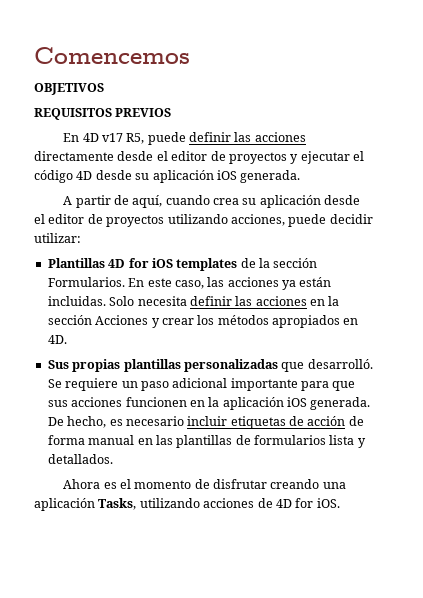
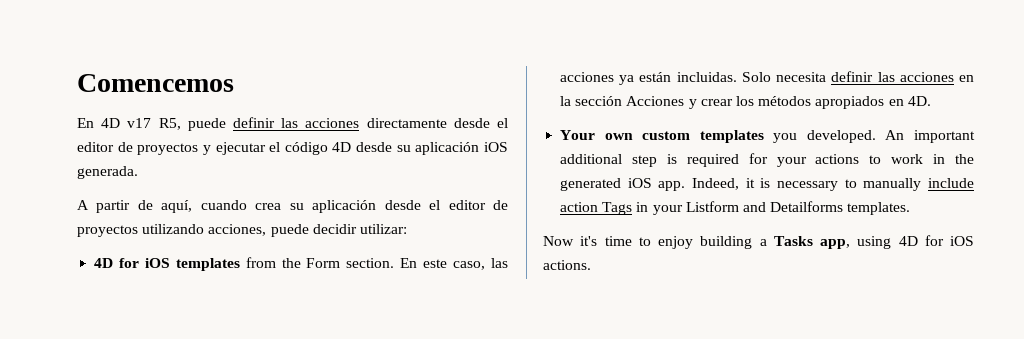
[34,83,104,95] [34,108,172,120] // OBJETIVOS // REQUISITOS PREVIOS -> (234, 83) none
[47,258,105,268] Plantillas -> (407, 229) none
[240,258,318,268] [47,277,125,287] de la sección Formularios. -> [245,257,395,268] from the Form section.
[47,359,373,372] [47,378,356,391] [47,397,371,410] [47,416,364,429] [47,435,366,448] [47,454,113,464] [63,479,346,489] [34,498,340,511] Sus propias plantillas personalizadas que desarrolló. Se requiere un paso adicional importante para que sus acciones funcionen en la aplicación iOS generada. De hecho, es necesario incluir etiquetas de acción de forma manual en las plantillas de formularios lista y detallados. // Ahora es el momento de disfrutar creando una aplicación Tasks, utilizando acciones de 4D for iOS. -> [560,130,975,143] [560,153,974,167] [560,178,974,191] [560,201,911,215] [543,235,974,249] [543,260,591,270] Your own custom templates you developed. An important additional step is required for your actions to work in the generated iOS app. Indeed, it is necessary to manually include action Tags in your Listform and Detailforms templates. // Now it's time to enjoy building a Tasks app, using 4D for iOS actions.

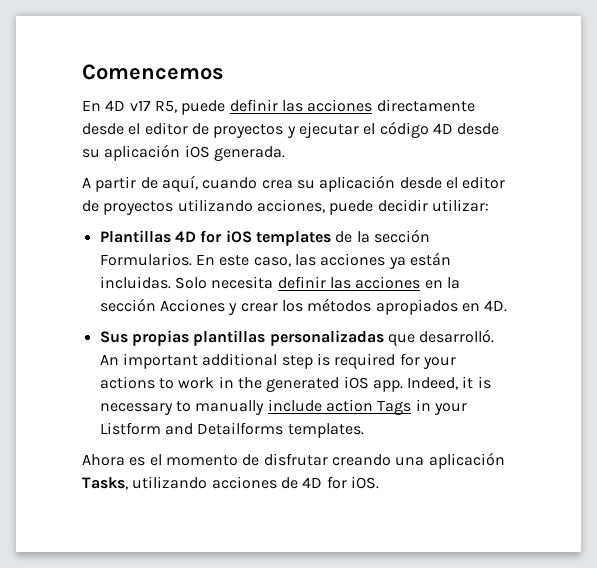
(407, 229) none -> [99,230,171,243] Plantillas
[245,257,395,268] from the Form section. -> [335,229,430,243] [99,253,192,266] de la sección Formularios.
[560,130,876,143] Your own custom templates you developed. -> [99,329,495,346] Sus propias plantillas personalizadas que desarrolló.
[543,235,974,249] [543,260,591,270] Now it's time to enjoy building a Tasks app, using 4D for iOS actions. -> [82,452,505,469] [82,476,379,490] Ahora es el momento de disfrutar creando una aplicación Tasks, utilizando acciones de 4D for iOS.

